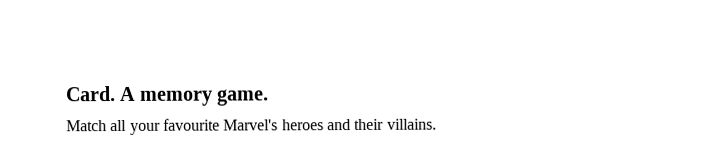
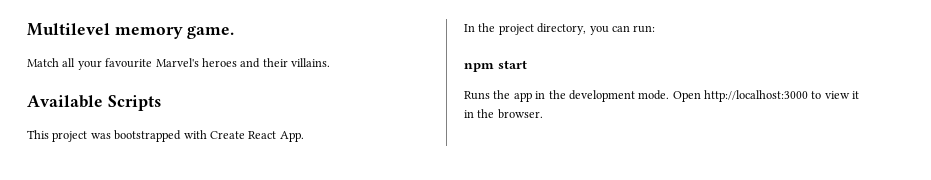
[66,86,137,102] Card. A -> [27,23,110,36] Multilevel
(437, 124) none -> [27,95,161,111] [27,130,304,142] [464,23,656,35] [464,60,527,72] [464,90,860,102] [464,109,543,119] // Available Scripts // This project was bootstrapped with Create React App. // In the project directory, you can run: // npm start // Runs the app in the development mode. Open http://localhost:3000 to view it in the browser.

